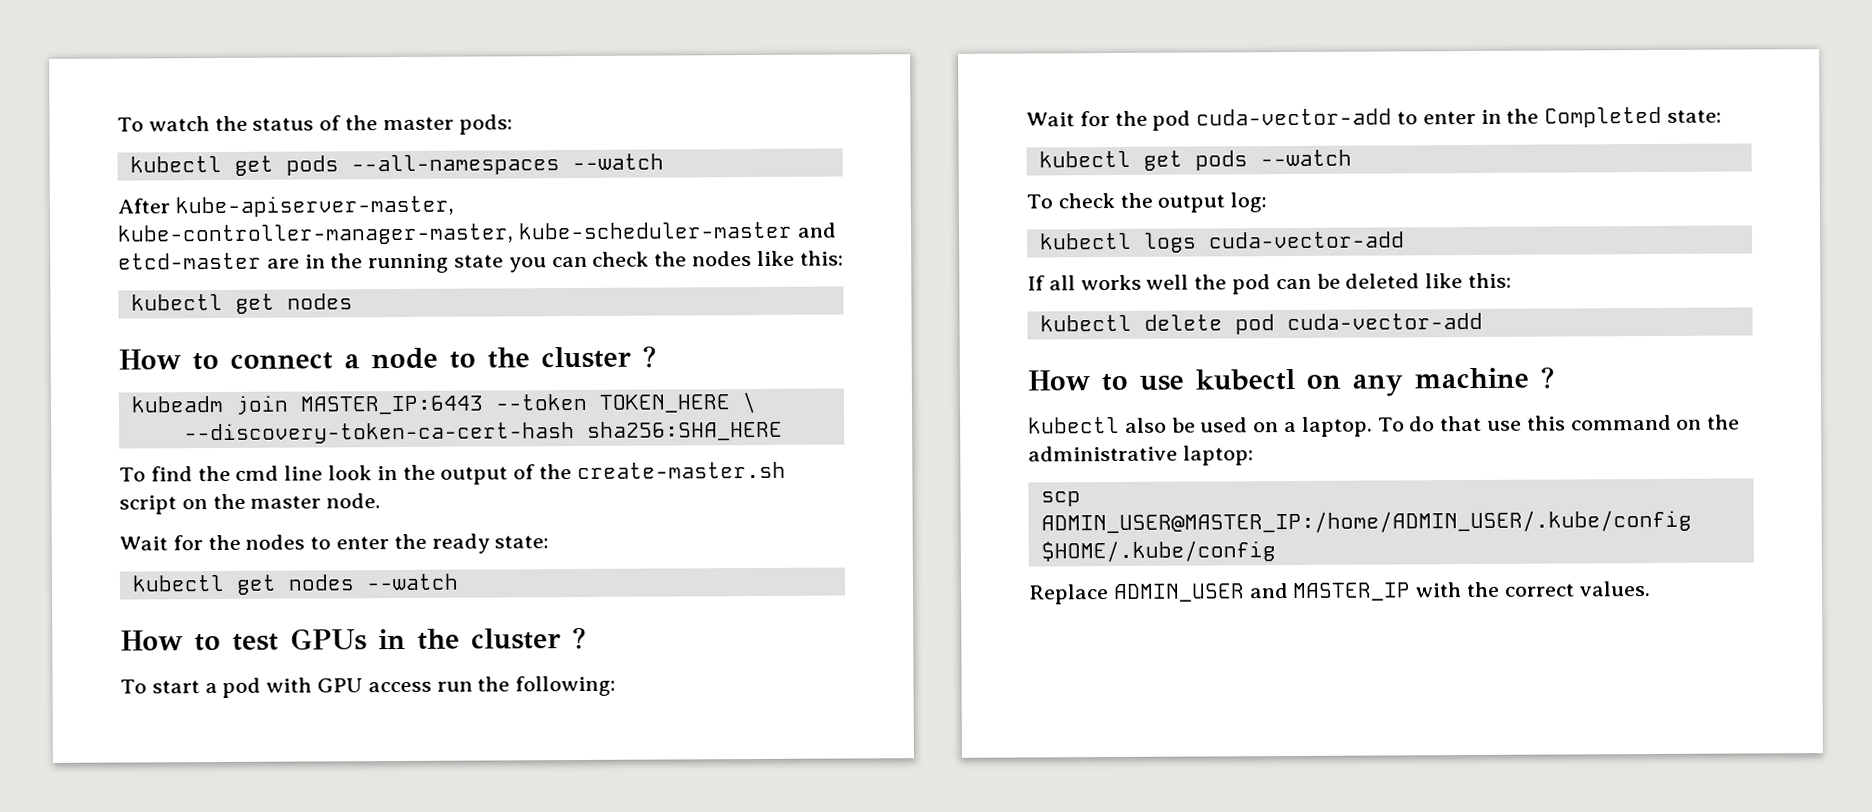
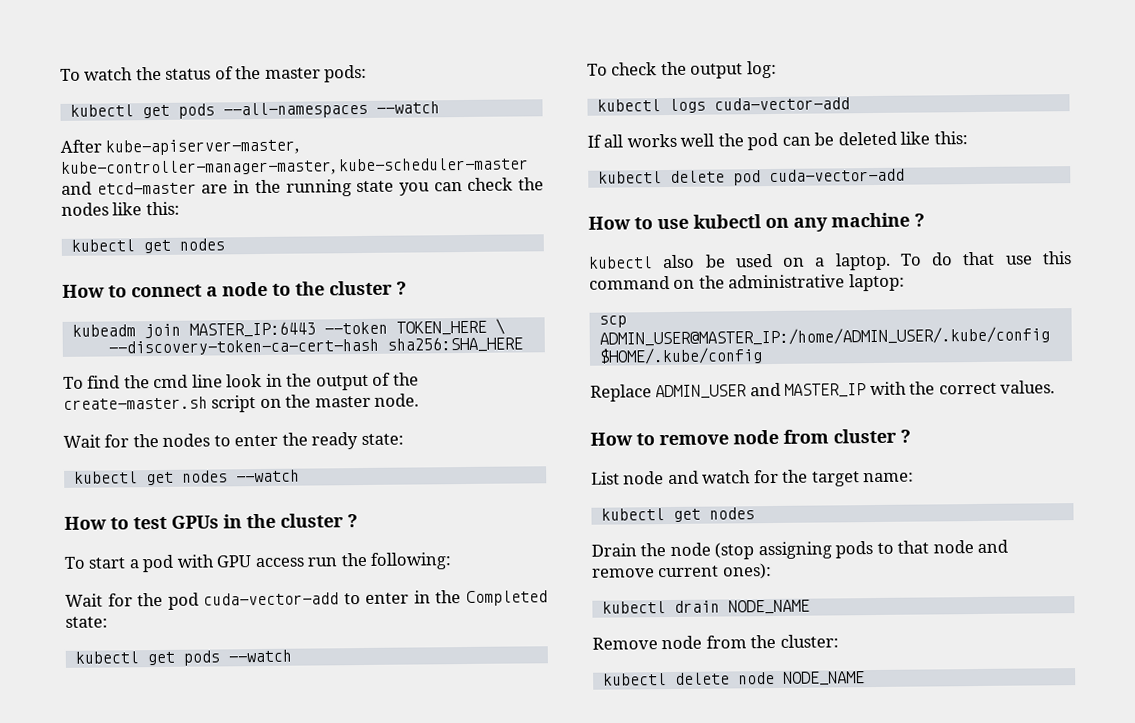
(1651, 589) none -> [590,428,911,446] [591,469,915,487] [600,507,755,522] [591,539,1009,560] [592,563,772,580] [601,599,810,615] [592,634,839,650] [602,671,865,686] // How to remove node from cluster ? // List node and watch for the target name: // kubectl get nodes // Drain the node (stop assigning pods to that node and remove current ones): // kubectl drain NODE_NAME // Remove node from the cluster: // kubectl delete node NODE_NAME

